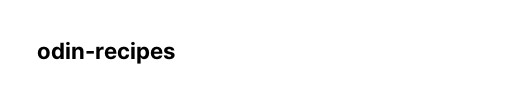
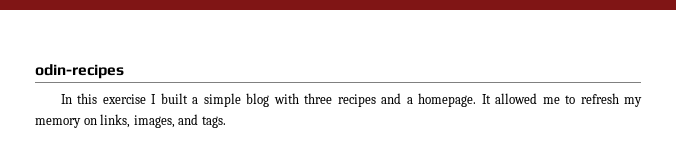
(175, 52) none -> [60,93,643,107] [35,114,226,128] // In this exercise I built a simple blog with three recipes and a homepage. It allowed me to refresh my memory on links, images, and tags.

